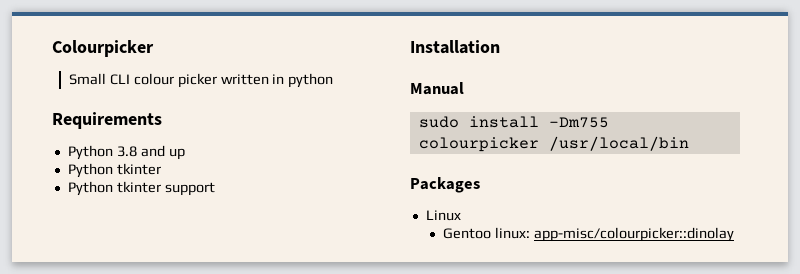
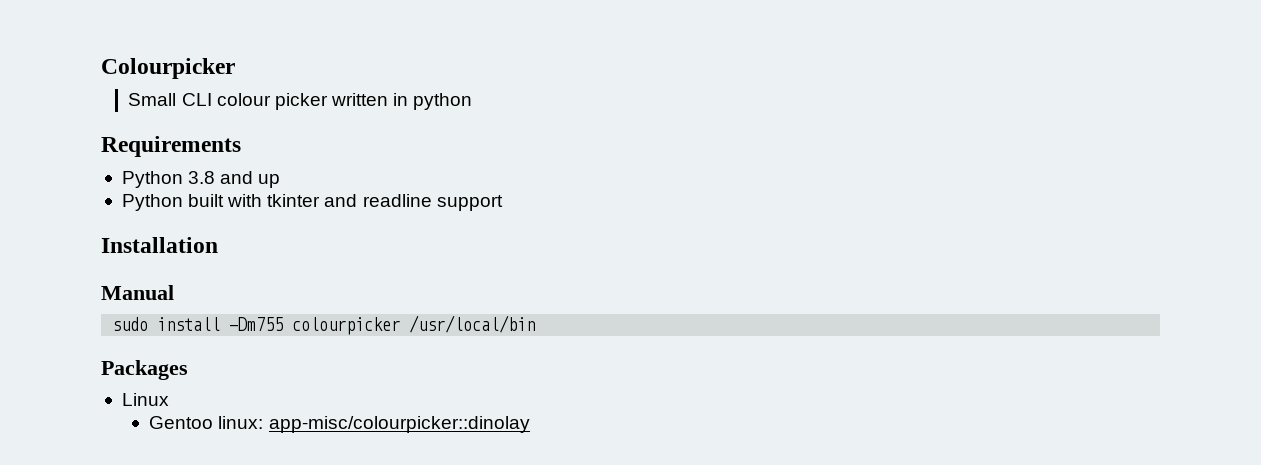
[116,163,161,175] [67,181,161,196] tkinter // Python tkinter -> [188,194,432,207] built with tkinter and readline

